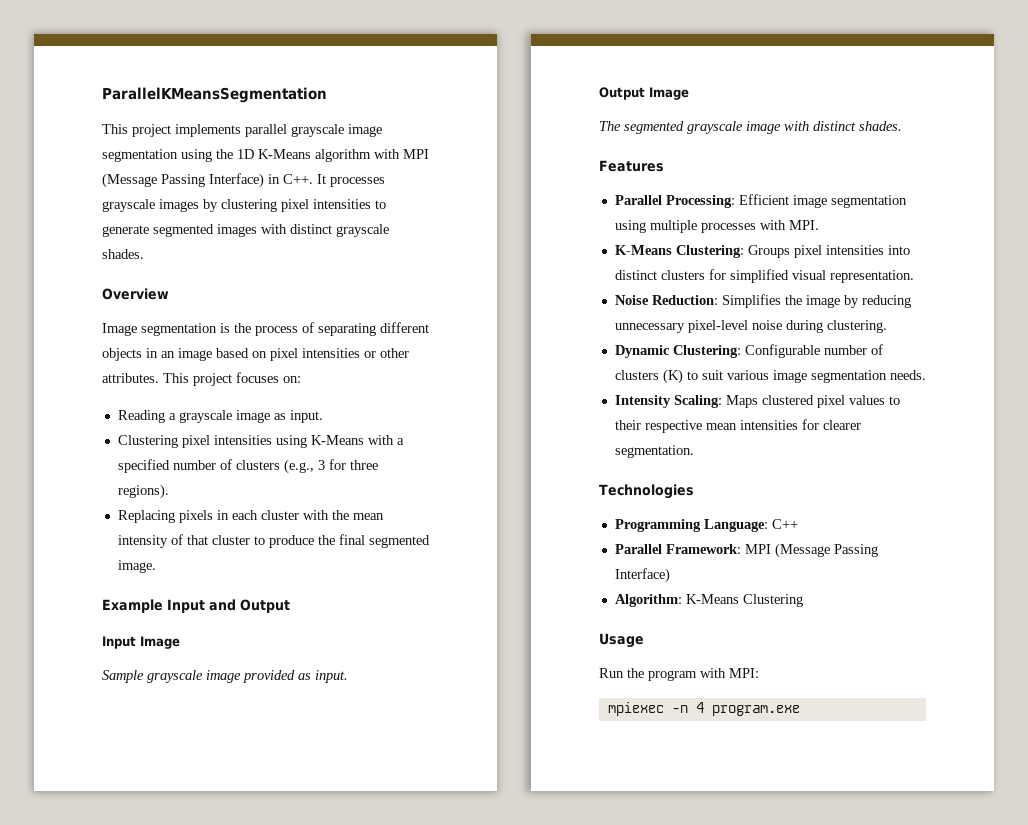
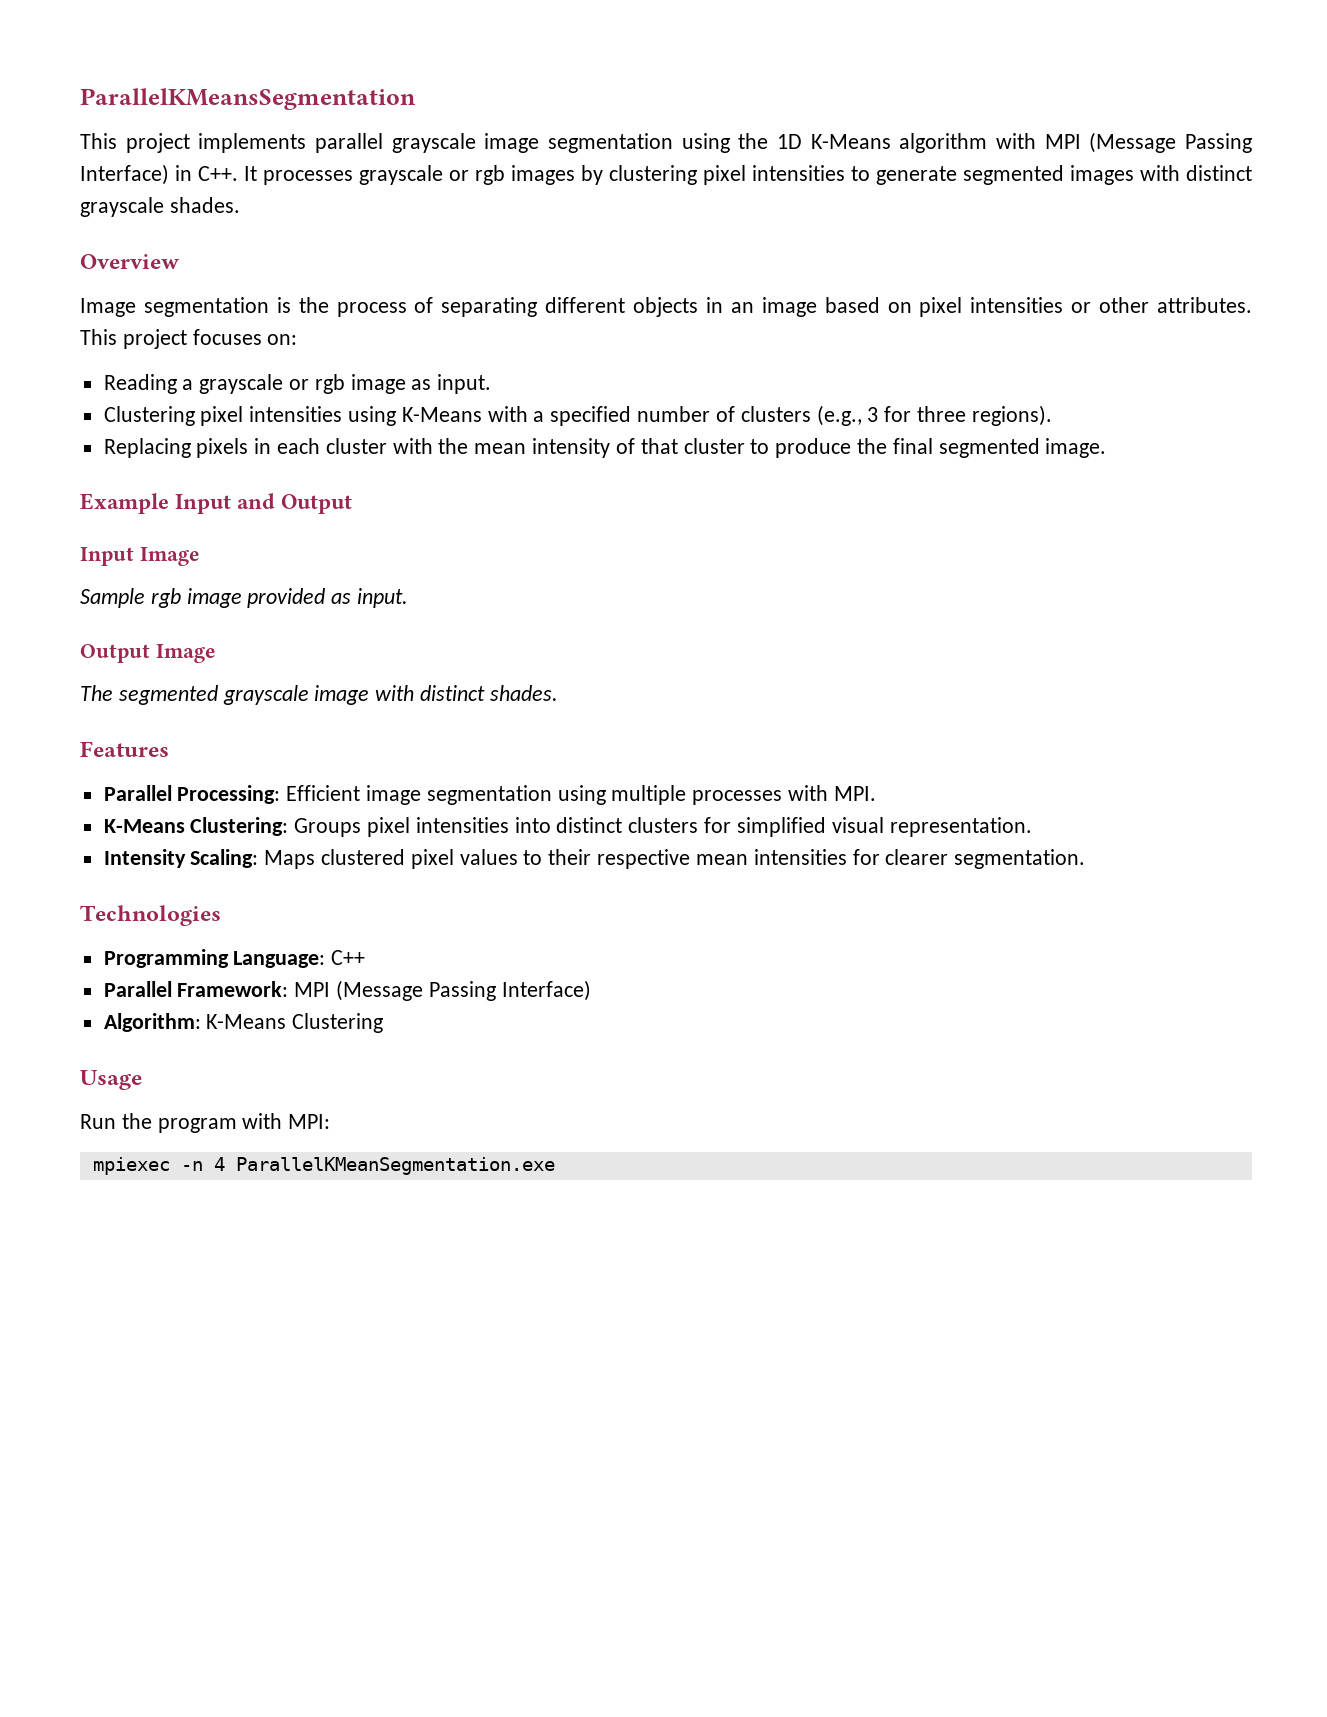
(155, 205) none -> [449,165,505,185] or rgb
(232, 416) none -> [289,374,345,394] or rgb
[147,670,203,683] grayscale -> [150,588,181,608] rgb
[614,294,911,308] [614,320,887,333] [614,344,883,358] [614,369,926,384] // Noise Reduction: Simplifies the image by reducing unnecessary pixel-level noise during clustering. // Dynamic Clustering: Configurable number of clusters (K) to suit various image segmentation needs. -> (1032, 827) none
[711,705,800,716] program.exe -> [235,1157,555,1175] ParallelKMeanSegmentation.exe

